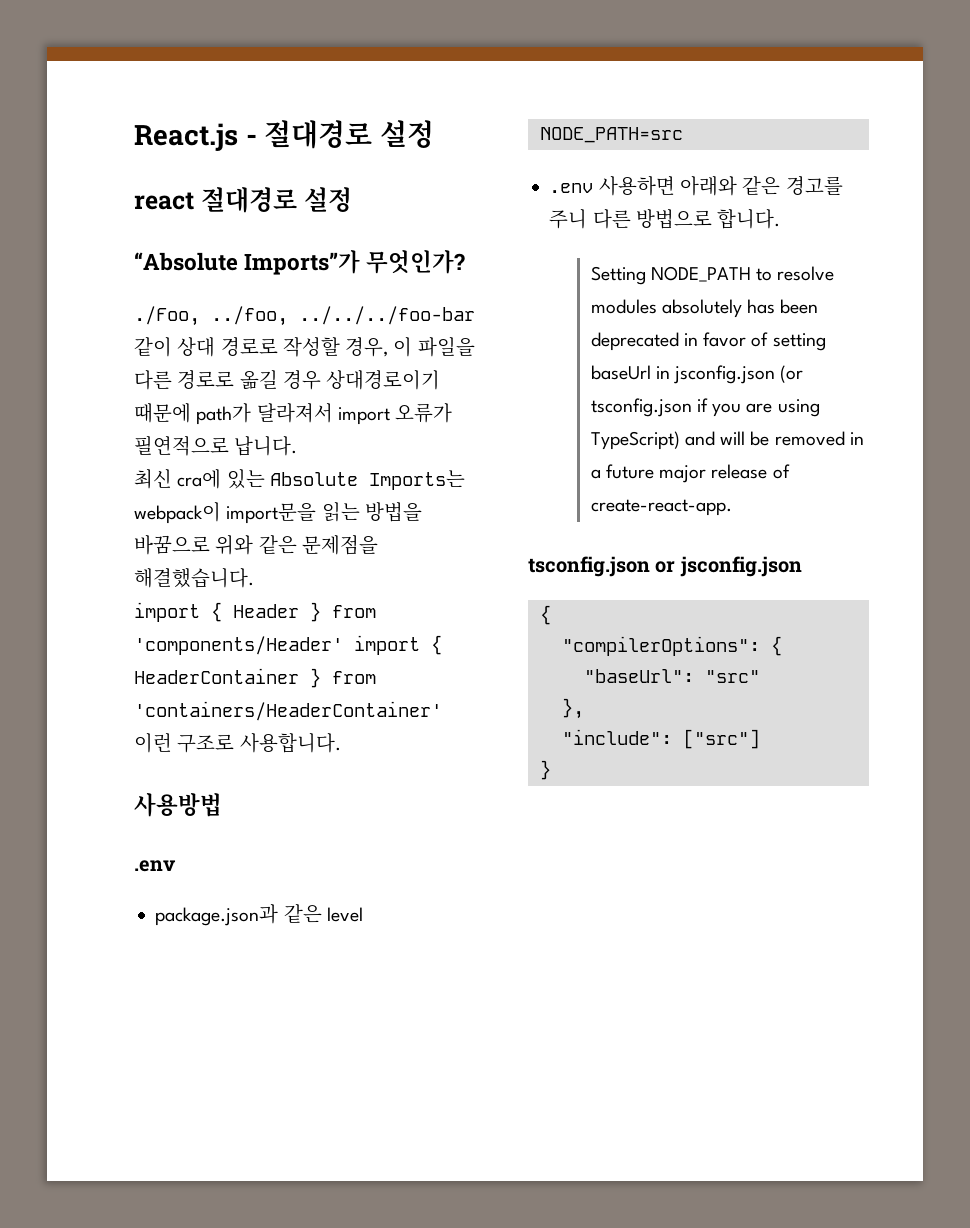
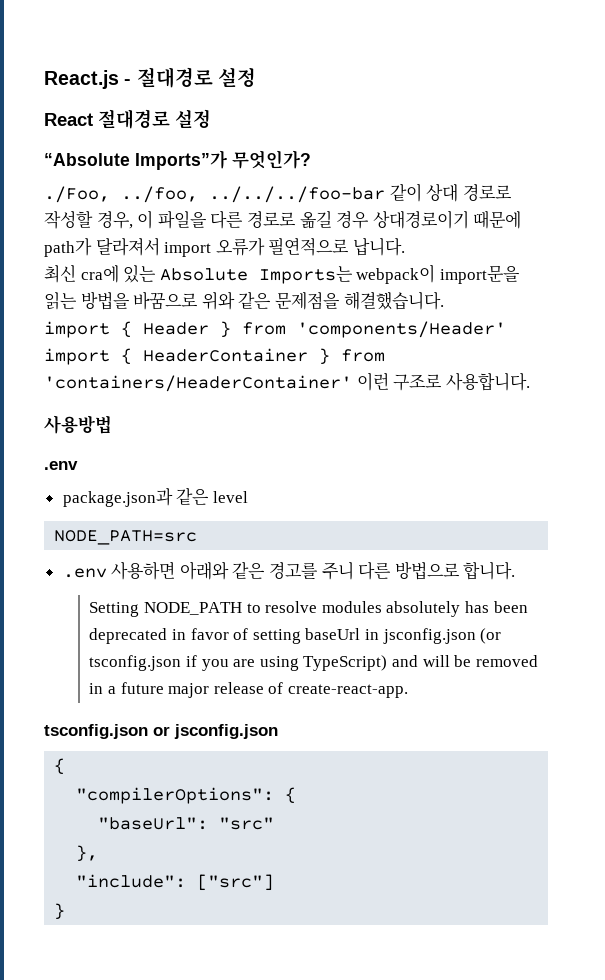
[134,192,194,210] react -> [44,113,93,126] React

